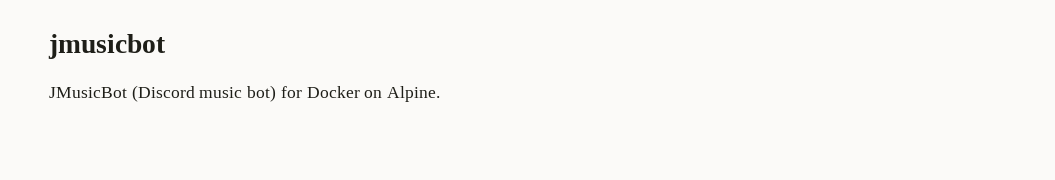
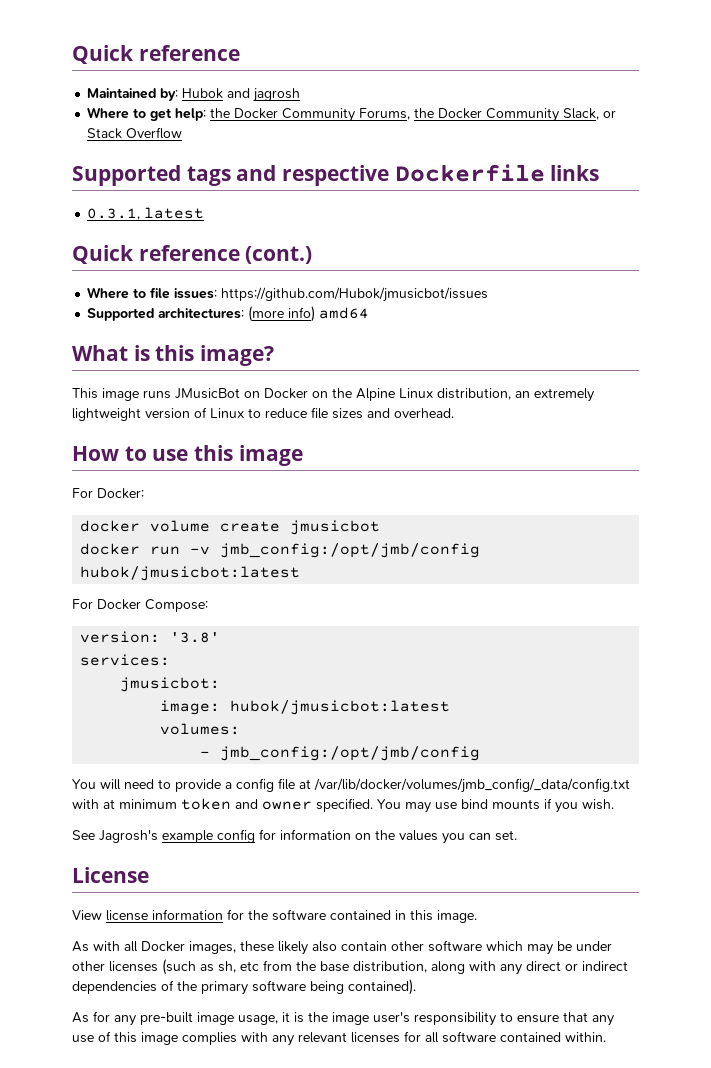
[48,34,166,59] [49,85,441,102] jmusicbot // JMusicBot (Discord music bot) for Docker on Alpine. -> [72,45,240,64] [87,88,301,102] [87,107,617,122] [87,127,183,139] [72,164,600,186] [87,207,205,220] [72,245,313,264] [87,287,489,302] [87,306,370,322] [72,345,275,366] [72,388,594,402] [72,407,454,421] [72,445,303,466] [72,488,144,499] [80,520,381,535] [80,543,481,558] [80,566,301,581] [72,599,208,612] [80,631,221,643] [80,654,171,666] [120,677,221,692] [160,700,451,715] [160,723,241,735] [200,746,481,761] [72,778,630,793] [72,798,614,813] [72,829,517,844] [72,867,149,883] [72,909,477,923] [72,940,612,955] [72,959,628,975] [72,979,416,995] [72,1011,614,1026] [72,1031,606,1046] Quick reference // Maintained by: Hubok and jagrosh // Where to get help: the Docker Community Forums, the Docker Community Slack, or Stack Overflow // Supported tags and respective Dockerfile links // 0.3.1, latest // Quick reference (cont.) // Where to file issues: https://github.com/Hubok/jmusicbot/issues // Supported architectures: (more info) amd64 // What is this image? // This image runs JMusicBot on Docker on the Alpine Linux distribution, an extremely lightweight version of Linux to reduce file sizes and overhead. // How to use this image // For Docker: // docker volume create jmusicbot // docker run -v jmb_config:/opt/jmb/config hubok/jmusicbot:latest // For Docker Compose: // version: '3.8' // services: // jmusicbot: // image: hubok/jmusicbot:latest // volumes: // - jmb_config:/opt/jmb/config // You will need to provide a config file at /var/lib/docker/volumes/jmb_config/_data/config.txt with at minimum token and owner specified. You may use bind mounts if you wish. // See Jagrosh's example config for information on the values you can set. // License // View license information for the software contained in this image. // As with all Docker images, these likely also contain other software which may be under other licenses (such as sh, etc from the base distribution, along with any direct or indirect dependencies of the primary software being contained). // As for any pre-built image usage, it is the image user's responsibility to ensure that any use of this image complies with any relevant licenses for all software contained within.

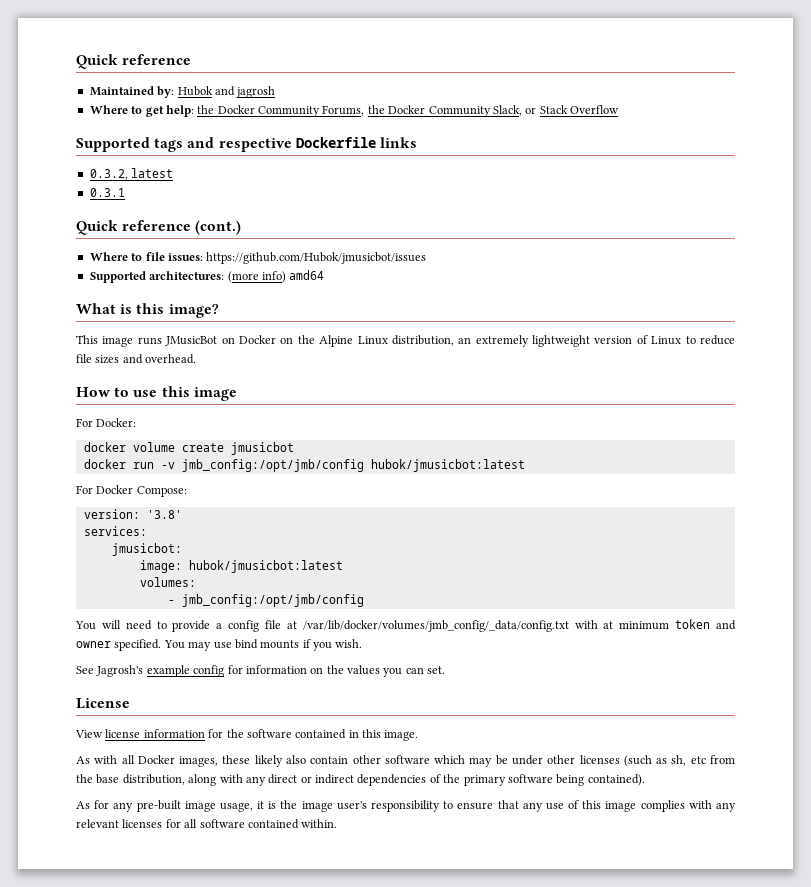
[87,208,141,220] 0.3.1, -> [89,169,128,180] 0.3.2,
(205, 213) none -> [89,188,125,197] // 0.3.1

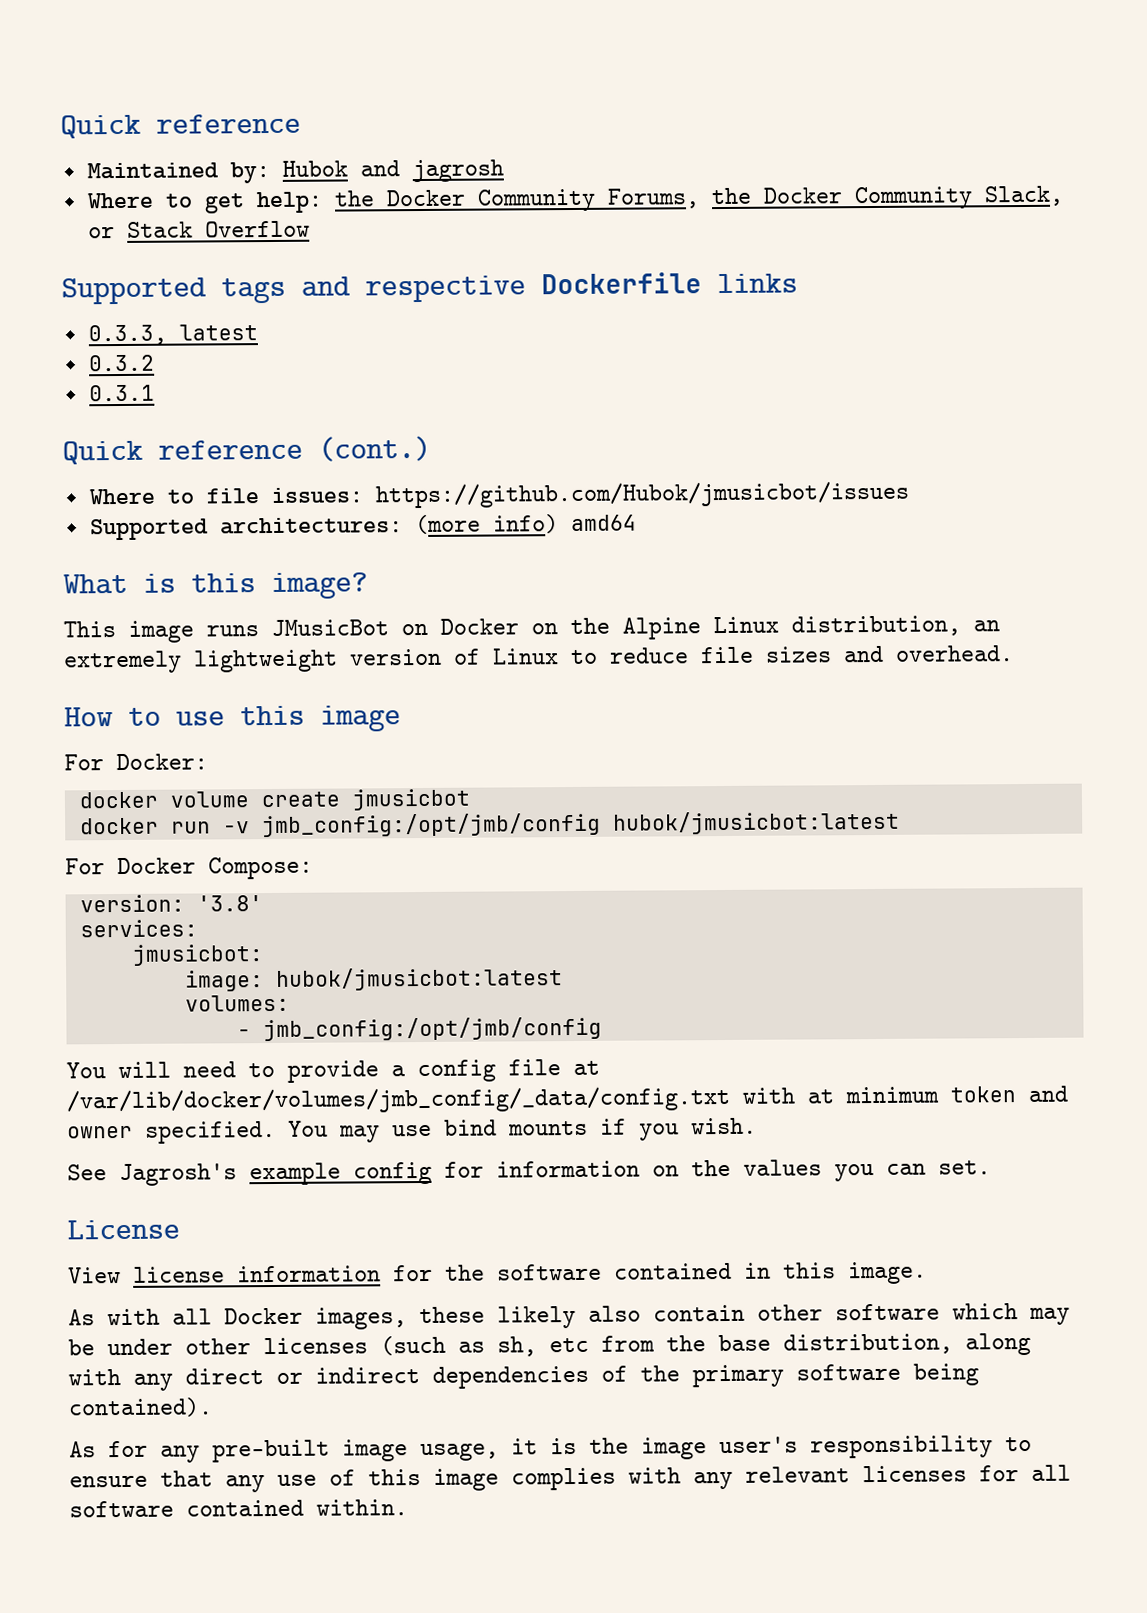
[89,169,128,180] 0.3.2, -> [87,324,167,346] 0.3.3,
(174, 173) none -> [87,354,155,372] // 0.3.2

